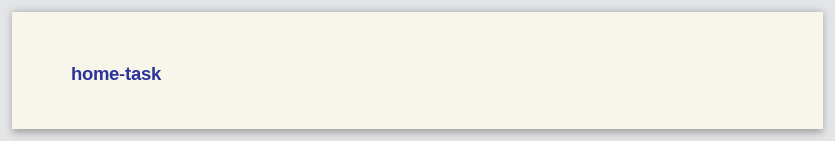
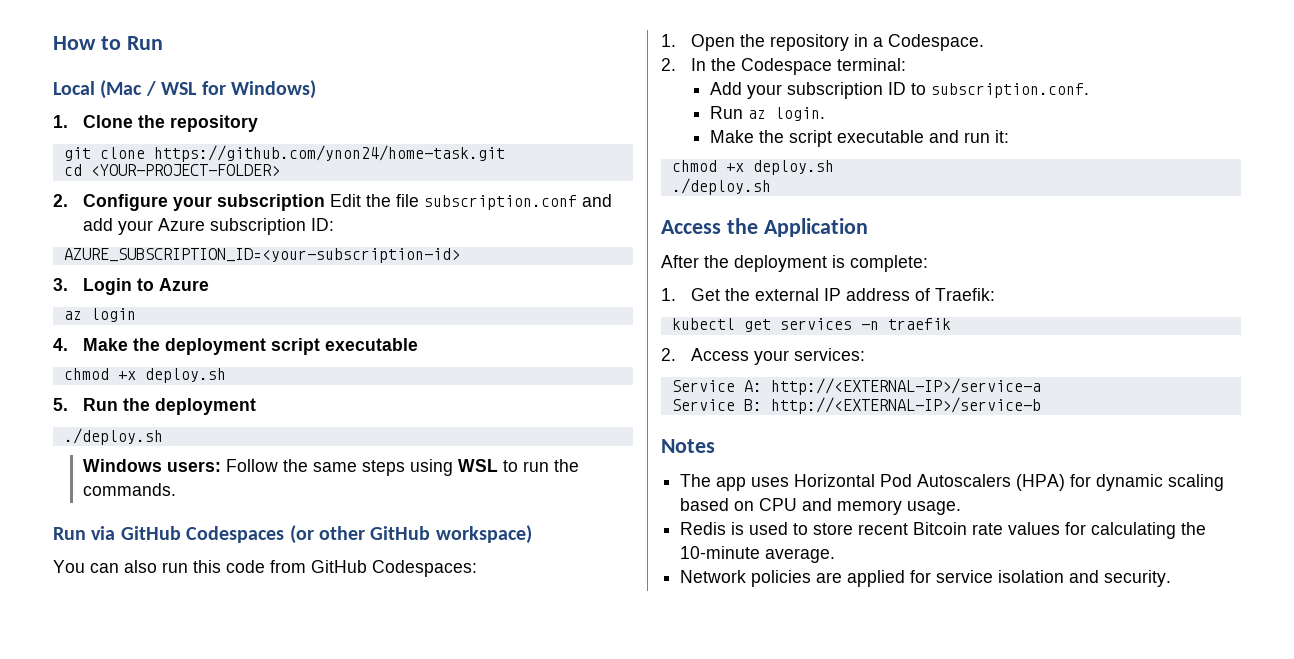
[71,67,162,80] home-task -> [53,36,163,50] [53,80,316,99] [53,115,258,132] [63,145,505,162] [63,164,280,176] [53,194,612,211] [82,218,334,235] [63,248,460,263] [53,278,209,295] [63,308,136,322] [53,338,418,355] [63,368,226,383] [53,398,256,415] [63,428,163,445] [82,459,579,476] [82,483,176,496] [53,525,532,544] [53,560,477,577] [661,34,984,51] [661,58,906,75] [709,82,1089,99] [709,106,825,121] [709,130,1009,147] [671,160,834,175] [671,178,771,195] [661,218,868,237] [661,255,928,272] [661,288,995,301] [671,318,951,332] [661,348,865,365] [671,378,1041,395] [671,397,1041,414] [661,439,715,453] [680,474,1225,491] [680,498,962,515] [680,522,1207,539] [680,546,836,563] [680,570,1172,587] How to Run // Local (Mac / WSL for Windows) // 1. Clone the repository // git clone https://github.com/ynon24/home-task.git // cd <YOUR-PROJECT-FOLDER> // 2. Configure your subscription Edit the file subscription.conf and add your Azure subscription ID: // AZURE_SUBSCRIPTION_ID=<your-subscription-id> // 3. Login to Azure // az login // 4. Make the deployment script executable // chmod +x deploy.sh // 5. Run the deployment // ./deploy.sh // Windows users: Follow the same steps using WSL to run the commands. // Run via GitHub Codespaces (or other GitHub workspace) // You can also run this code from GitHub Codespaces: // 1. Open the repository in a Codespace. // 2. In the Codespace terminal: // Add your subscription ID to subscription.conf. // Run az login. // Make the script executable and run it: // chmod +x deploy.sh // ./deploy.sh // Access the Application // After the deployment is complete: // 1. Get the external IP address of Traefik: // kubectl get services -n traefik // 2. Access your services: // Service A: http://<EXTERNAL-IP>/service-a // Service B: http://<EXTERNAL-IP>/service-b // Notes // The app uses Horizontal Pod Autoscalers (HPA) for dynamic scaling based on CPU and memory usage. // Redis is used to store recent Bitcoin rate values for calculating the 10-minute average. // Network policies are applied for service isolation and security.

